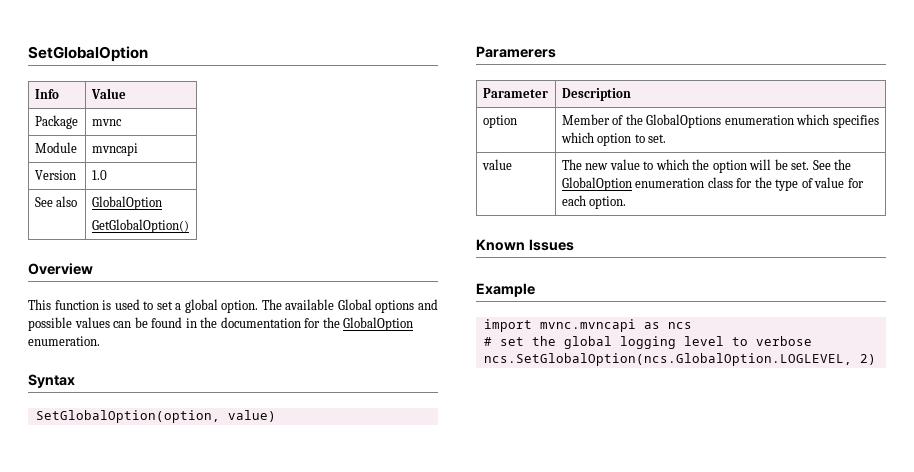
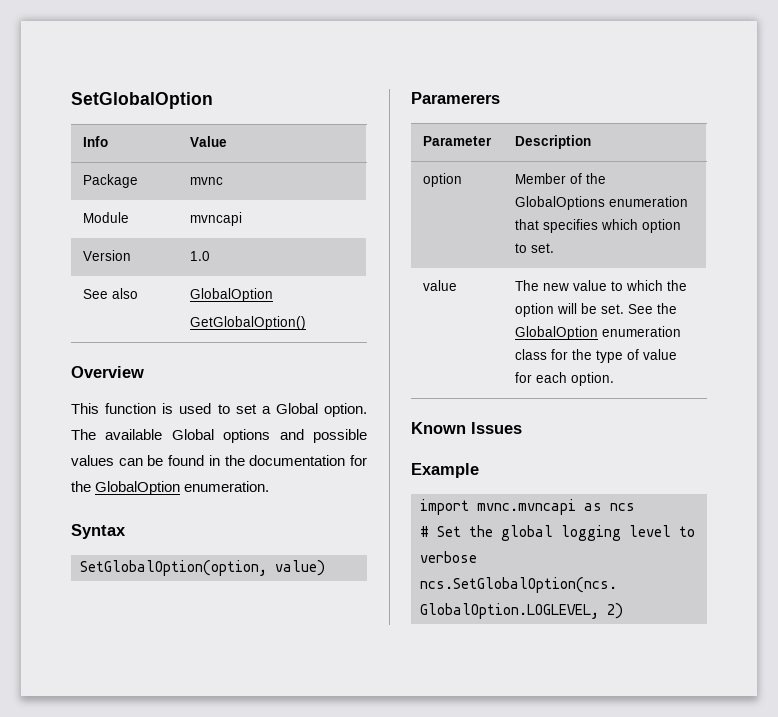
[184,299,218,313] global -> [275,403,318,414] Global
[796,114,830,125] which -> [514,219,539,230] that
[499,337,524,346] set -> [437,526,461,537] Set

